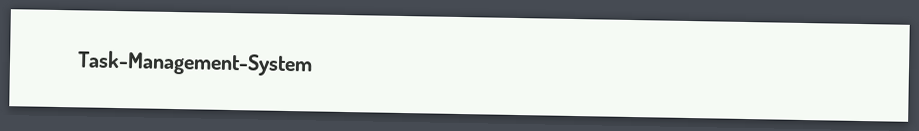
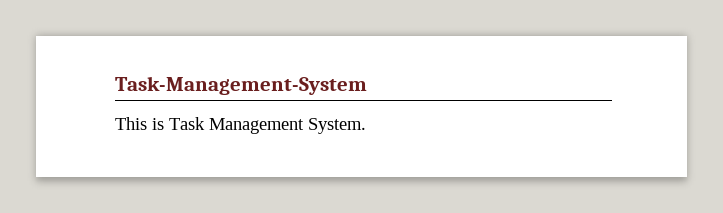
(313, 63) none -> [115,117,366,134] // This is Task Management System.

